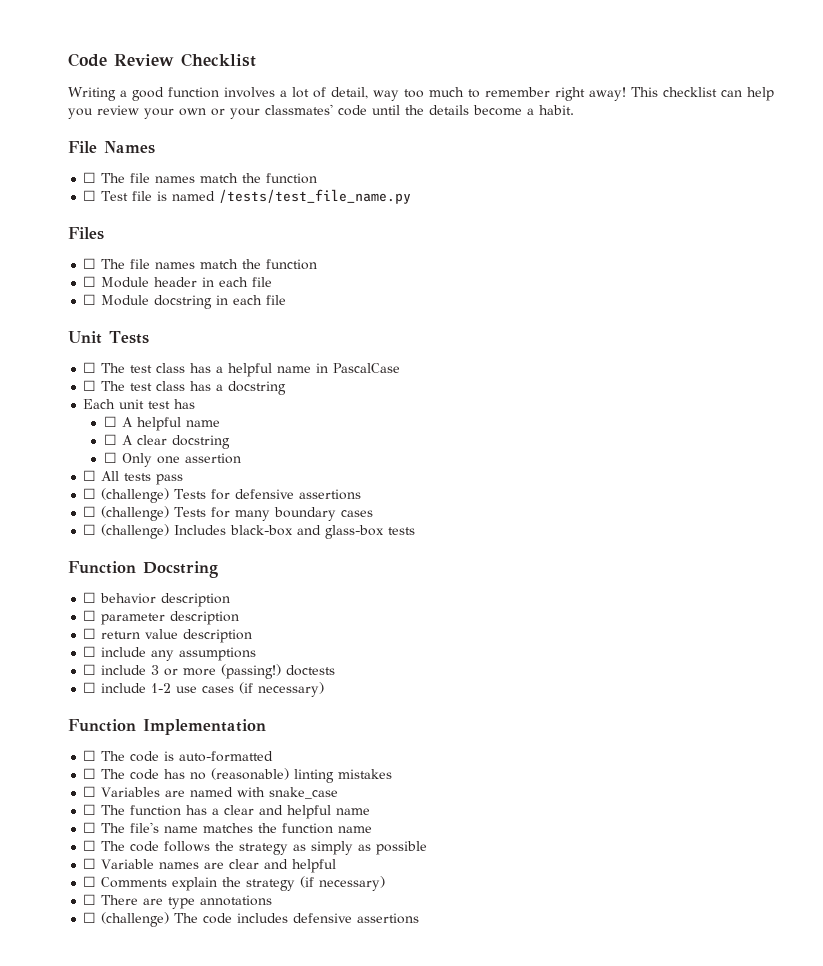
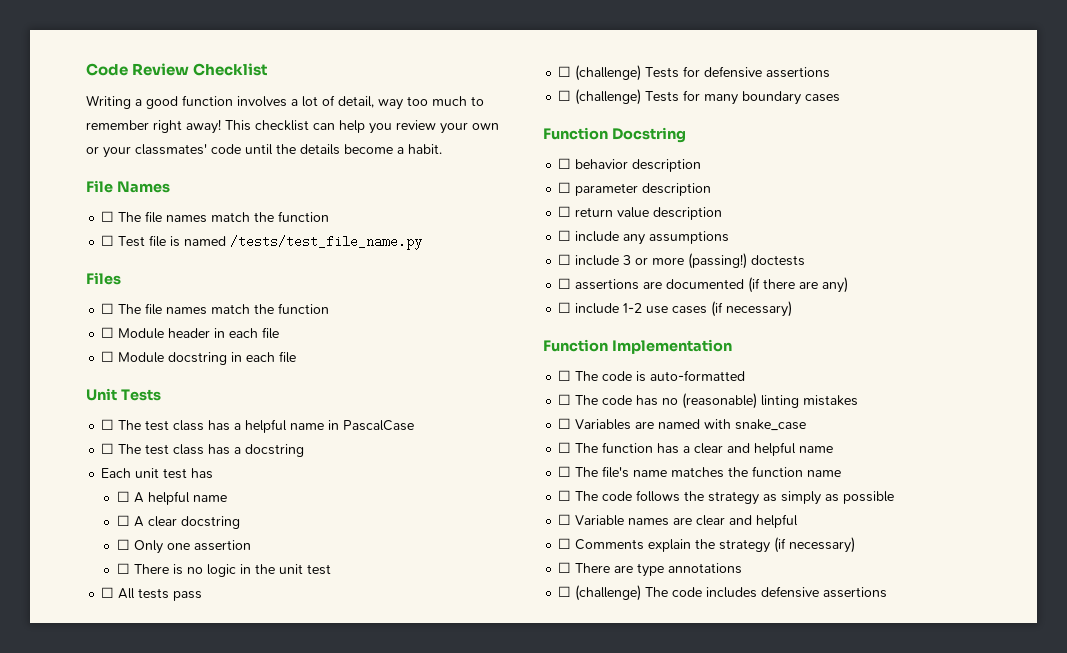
(242, 458) none -> [116,563,331,577] // ☐ There is no logic in the unit test
[83,524,416,539] // ☐ (challenge) Includes black-box and glass-box tests -> (841, 98) none
(336, 670) none -> [558,277,849,293] // ☐ assertions are documented (if there are any)

